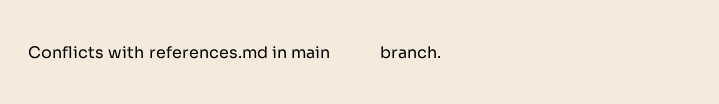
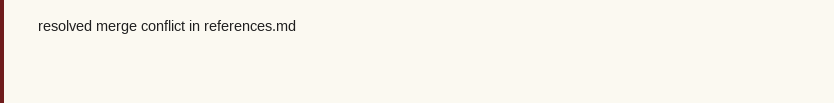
[28,46,441,59] Conflicts with references.md in main branch. -> [38,20,296,34] resolved merge conflict in references.md

